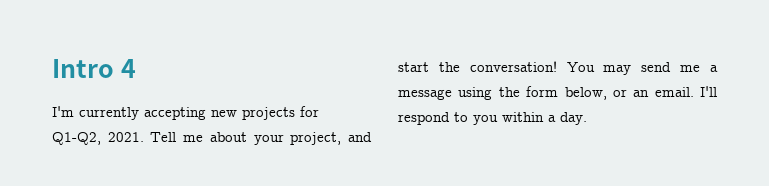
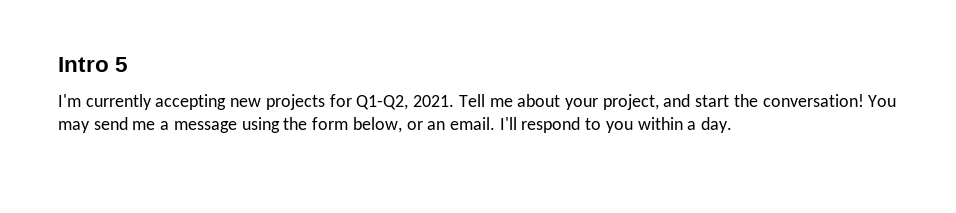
[120,59,136,78] 4 -> [115,57,129,72] 5

